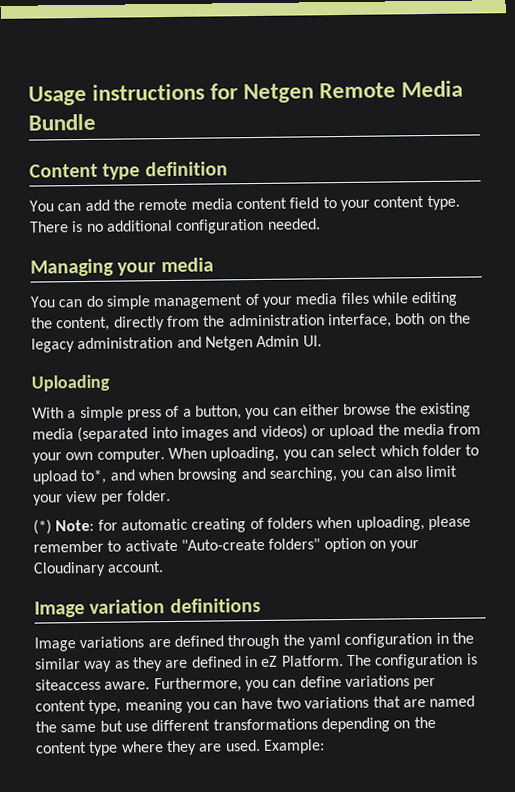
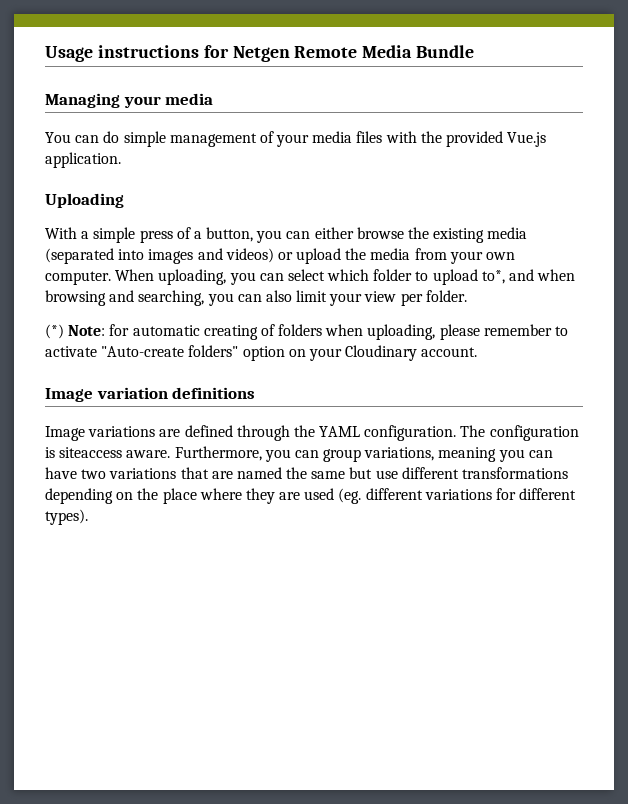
[29,161,228,180] [29,195,460,212] [29,218,321,234] // Content type definition // You can add the remote media content field to your content type. There is no additional configuration needed. -> (475, 51) none
[371,291,458,307] [31,312,471,332] [31,335,322,353] while editing the content, directly from the administration interface, both on the legacy administration and Netgen Admin UI. -> [385,131,547,147] [45,152,121,168] with the provided Vue.js application.
[307,632,474,649] [35,655,344,673] yaml configuration in the similar way as they are defined in eZ Platform. -> [319,425,457,441] YAML configuration.
[299,675,437,690] [35,699,122,714] define variations per content type, -> [323,447,435,462] group variations,
[35,741,119,756] content type -> [162,488,197,504] place
[224,739,325,754] used. Example: -> [304,488,577,504] [45,509,88,525] used (eg. different variations for different types).

